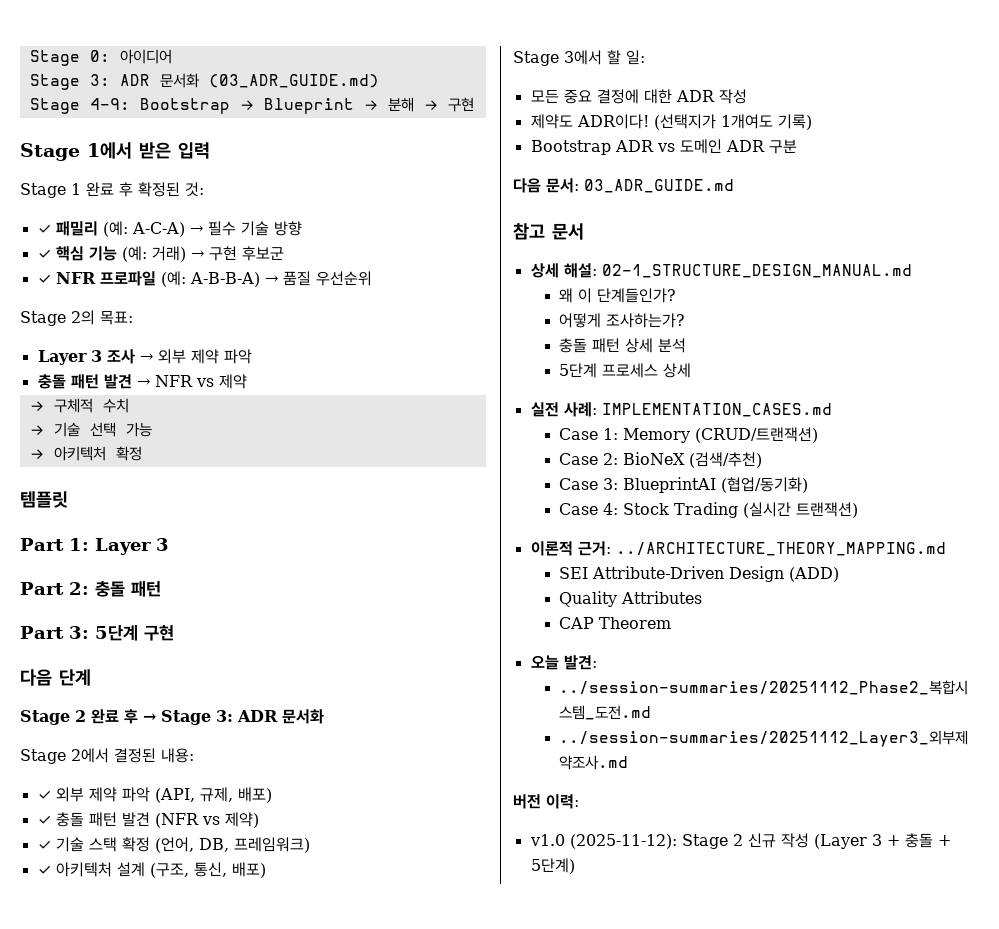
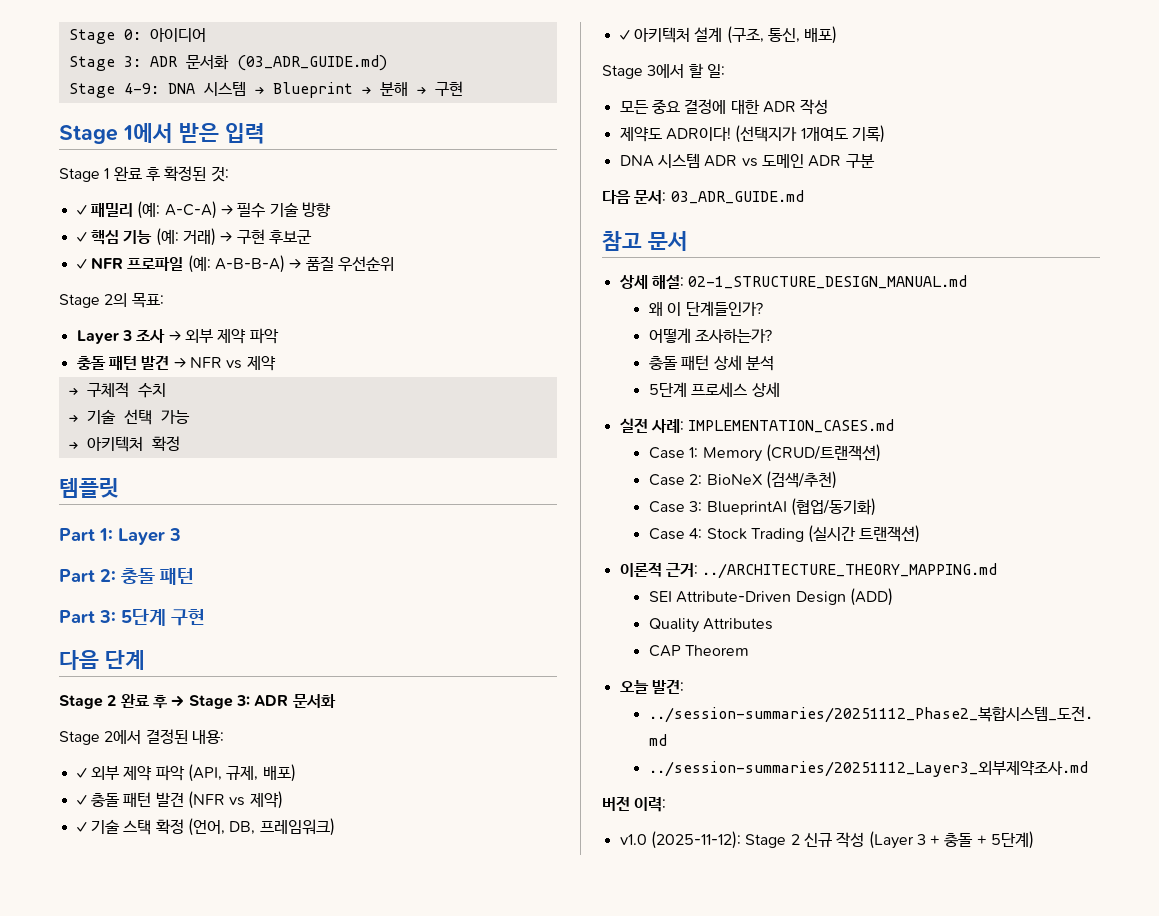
[139,98,230,114] Bootstrap -> [167,81,246,96] DNA 시스템
[530,140,611,155] Bootstrap -> [619,153,700,168] DNA 시스템

